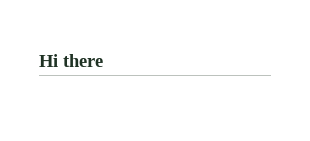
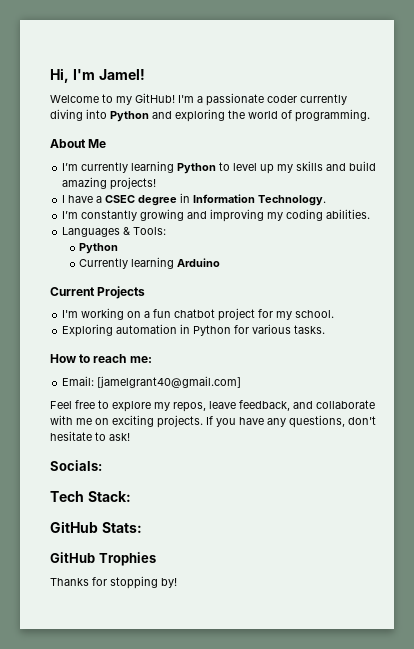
[39,54,103,67] Hi there -> [50,68,145,83] [50,93,347,106] [50,109,370,122] [50,139,107,148] [62,161,377,174] [62,177,157,190] [62,193,327,206] [62,209,371,222] [62,227,167,237] [79,243,119,254] [79,257,221,269] [50,286,146,299] [62,308,335,321] [62,324,326,337] [50,354,152,363] [62,376,242,388] [50,400,375,412] [50,415,376,428] [50,431,130,441] [50,460,102,471] [50,491,131,502] [50,521,142,533] [50,552,156,566] [50,576,177,589] Hi, I'm Jamel! // Welcome to my GitHub! I'm a passionate coder currently diving into Python and exploring the world of programming. // About Me // I’m currently learning Python to level up my skills and build amazing projects! // I have a CSEC degree in Information Technology. // I’m constantly growing and improving my coding abilities. // Languages & Tools: // Python // Currently learning Arduino // Current Projects // I'm working on a fun chatbot project for my school. // Exploring automation in Python for various tasks. // How to reach me: // Email: [jamelgrant40@gmail.com] // Feel free to explore my repos, leave feedback, and collaborate with me on exciting projects. If you have any questions, don't hesitate to ask! // Socials: // Tech Stack: // GitHub Stats: // GitHub Trophies // Thanks for stopping by!

